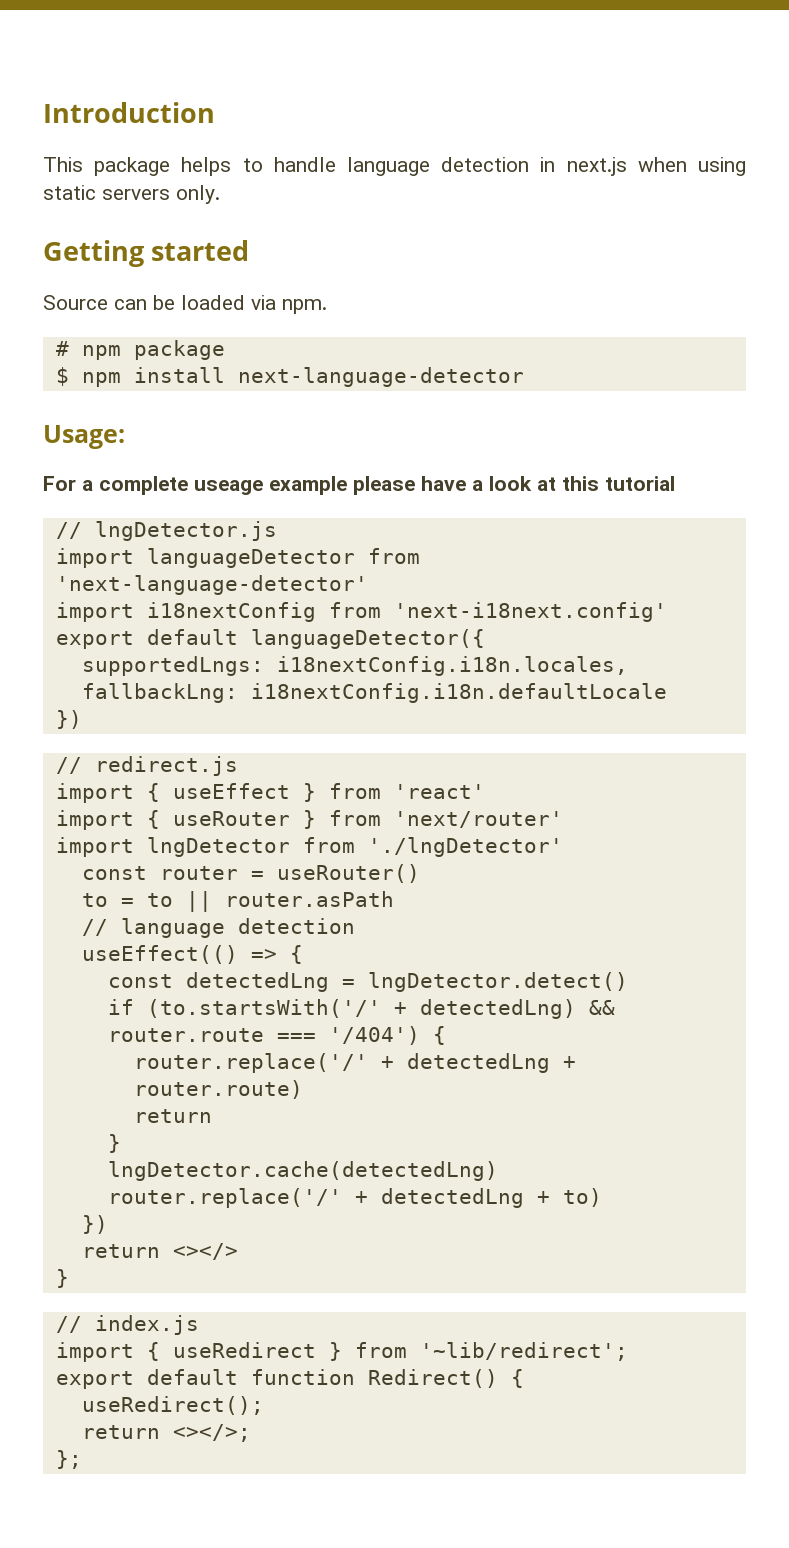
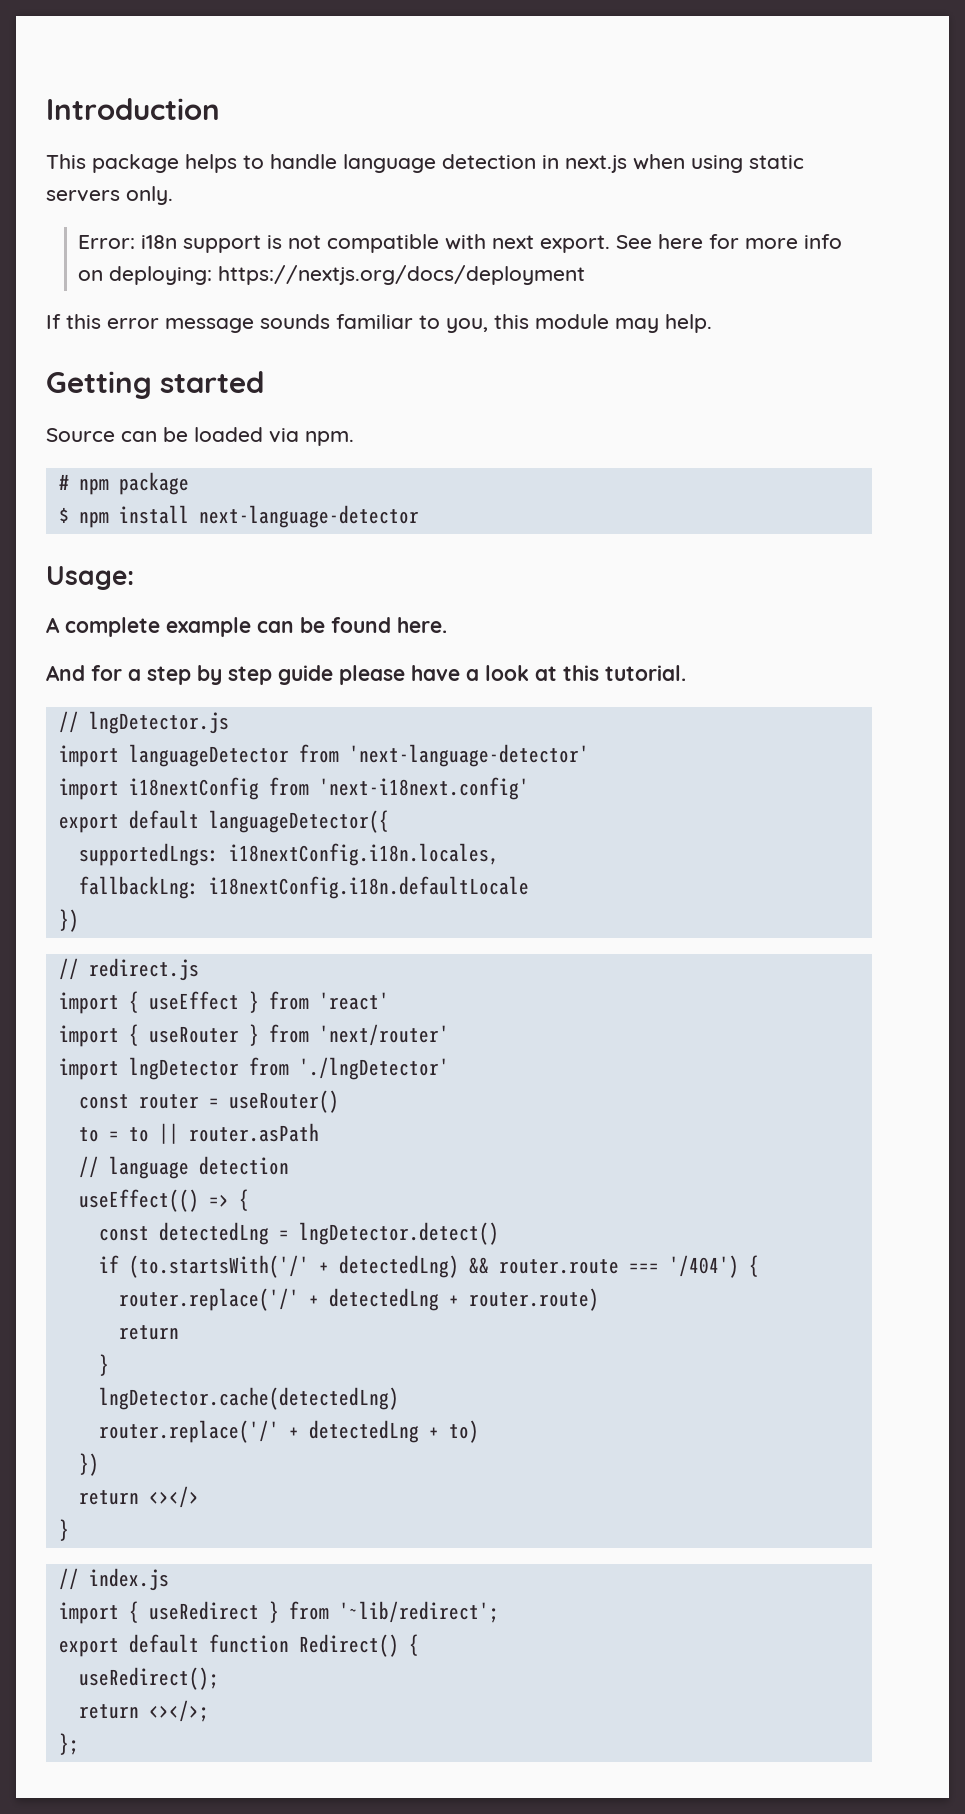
(220, 194) none -> [78,234,843,253] [78,265,586,285] [46,314,712,333] // Error: i18n support is not compatible with next export. See here for more info on deploying: https://nextjs.org/docs/deployment // If this error message sounds familiar to you, this module may help.
[43,476,347,495] For a complete useage example -> [46,617,447,637] [46,665,333,685] A complete example can be found here. // And for a step by step guide
[605,476,675,491] tutorial -> [605,665,686,681] tutorial.

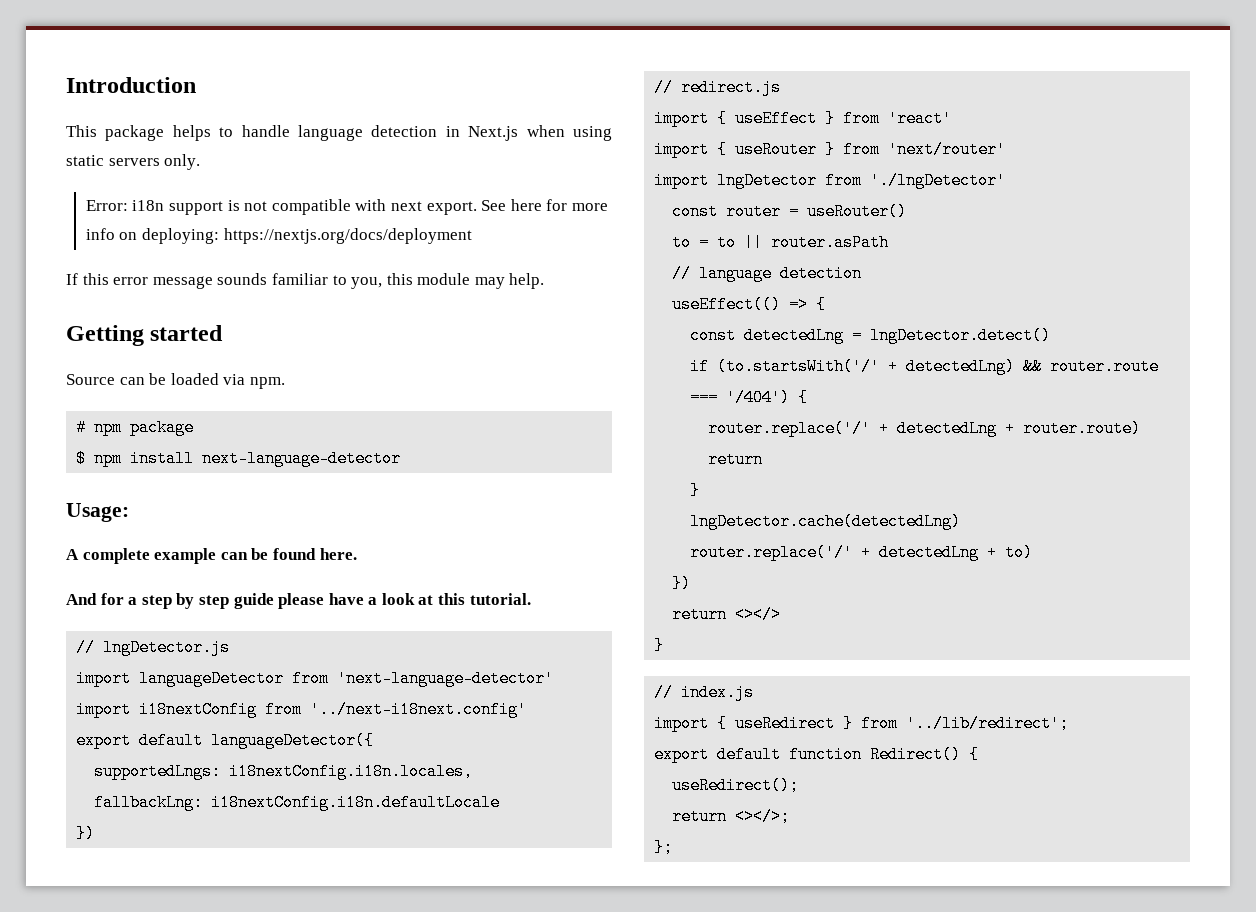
[565,155,627,173] next.js -> [468,126,519,141] Next.js
[318,777,529,800] 'next-i18next.config' -> [310,701,528,718] '../next-i18next.config'
[338,1601,499,1623] '~lib/redirect'; -> [906,715,1070,732] '../lib/redirect';

